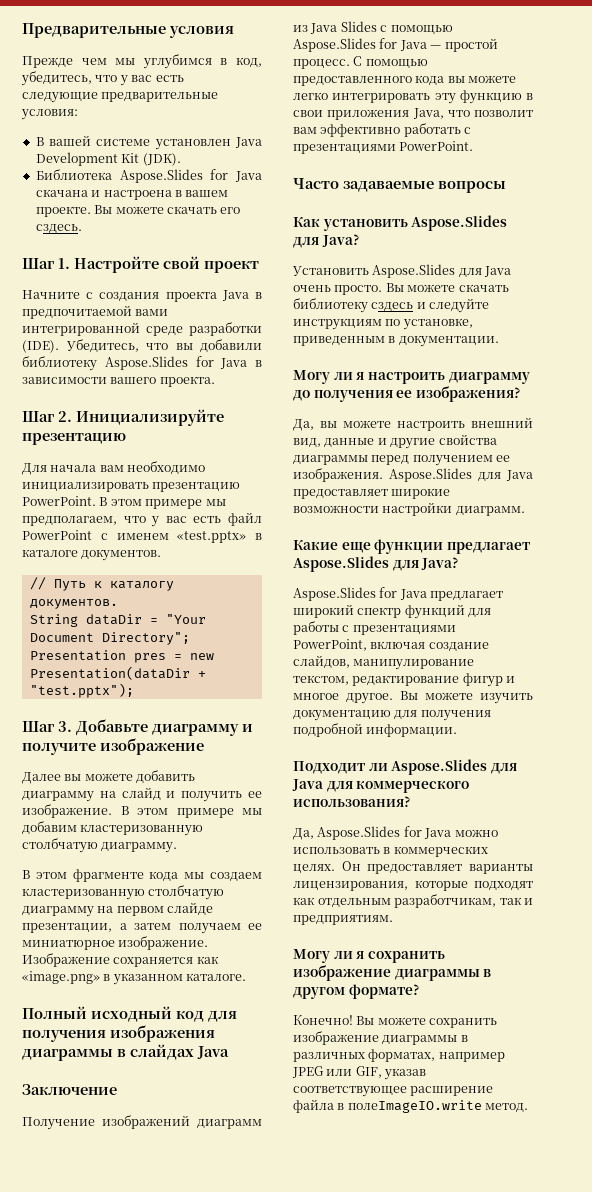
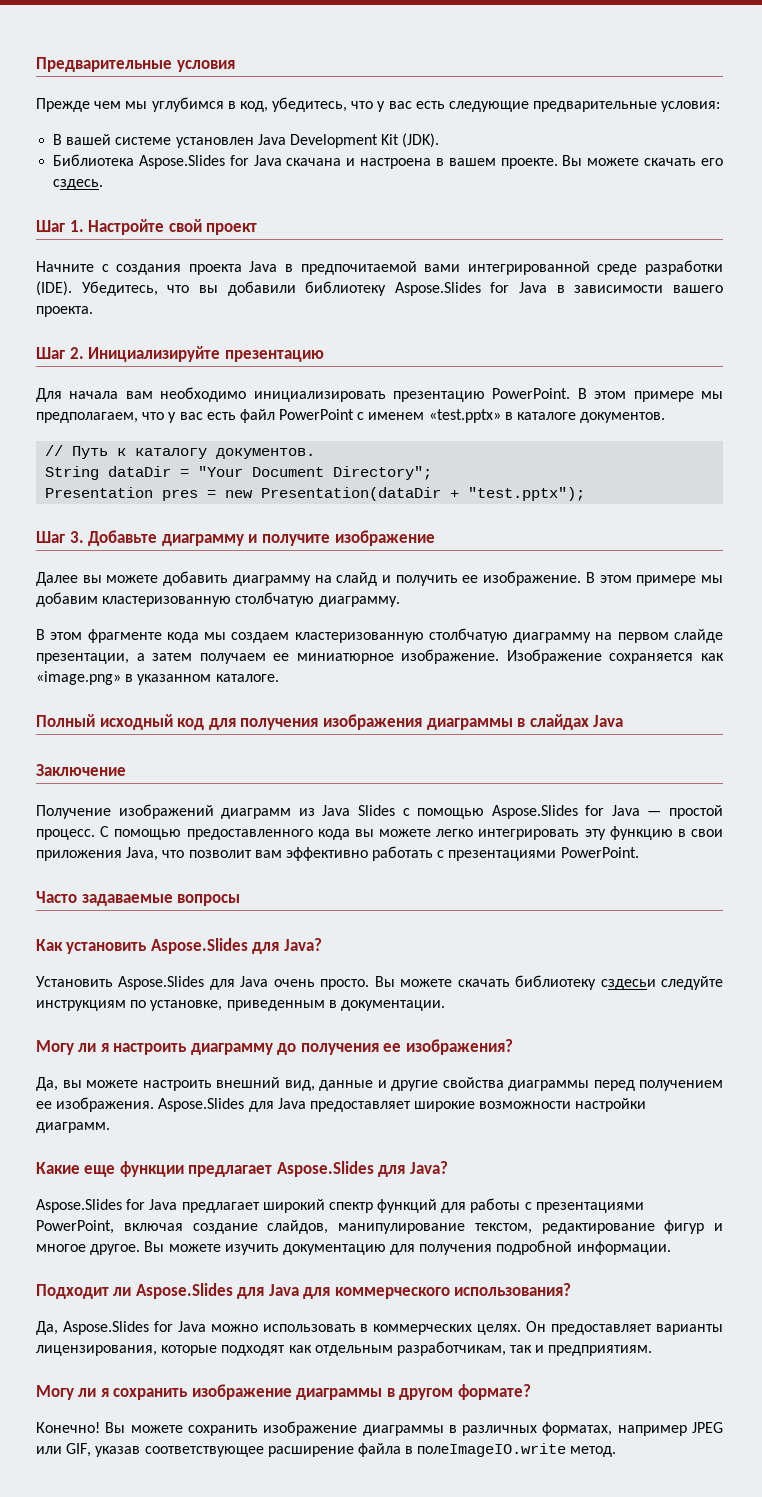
[371,302,426,312] сздесь и -> [600,979,656,990] сздесьи

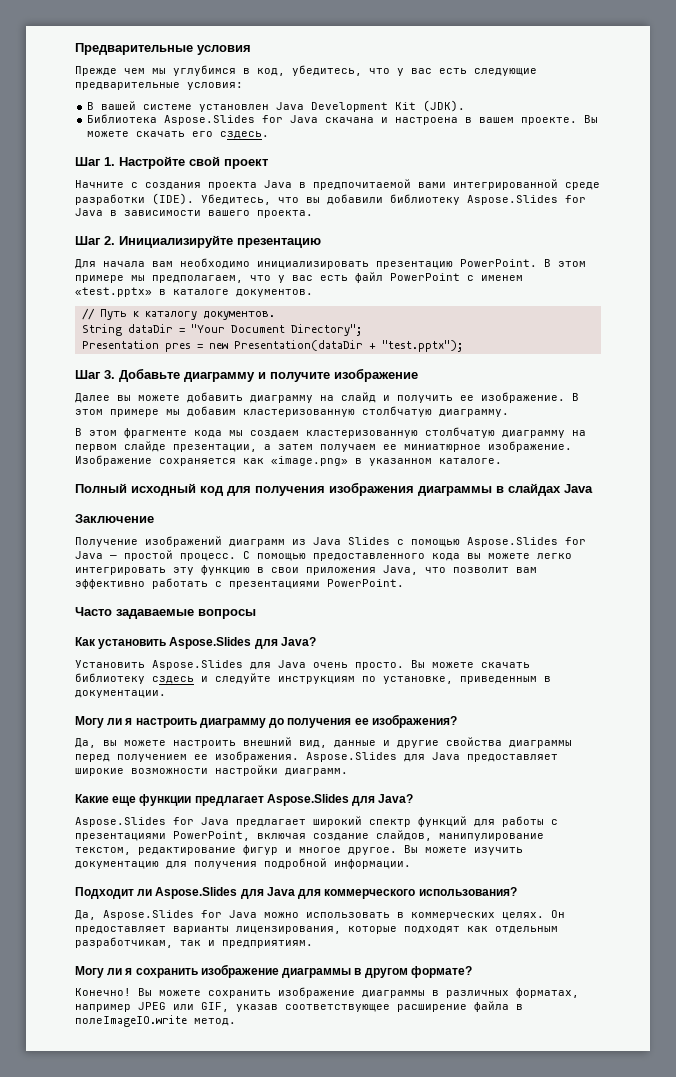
[600,979,656,990] сздесьи -> [152,676,208,684] сздесь и

